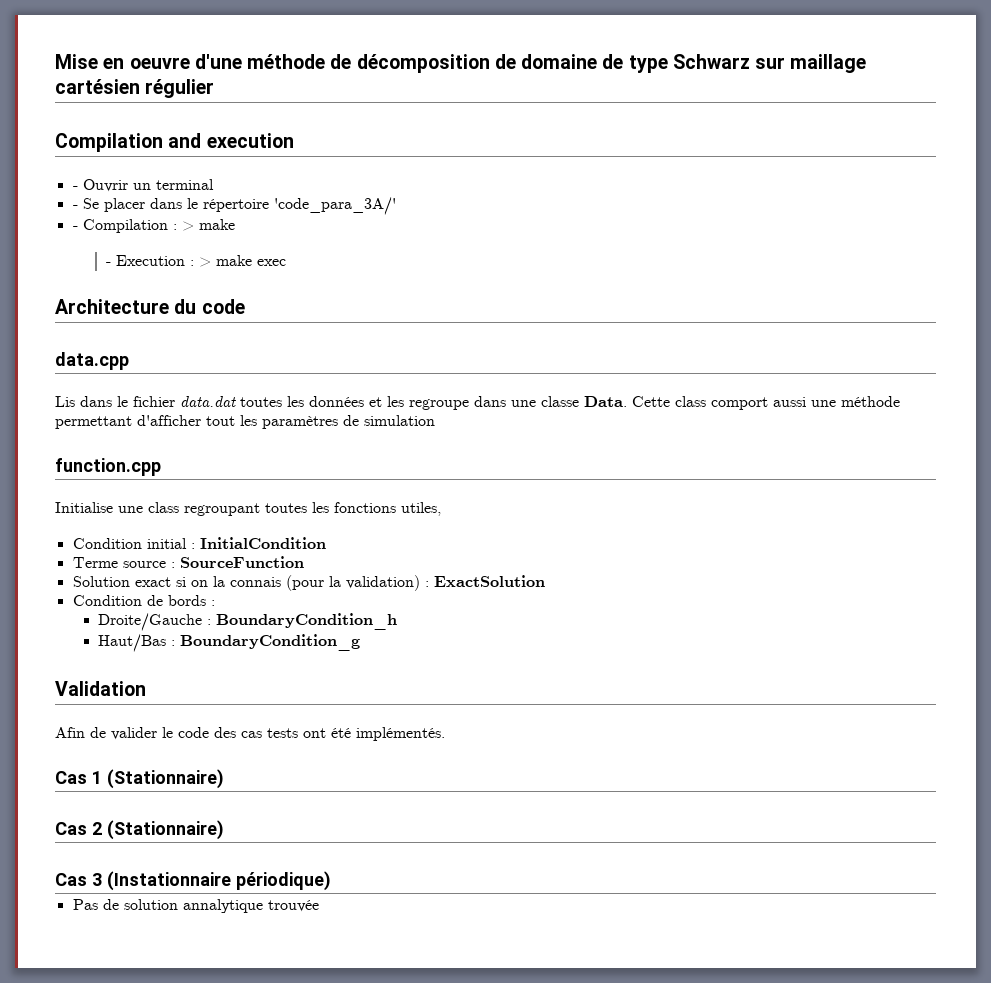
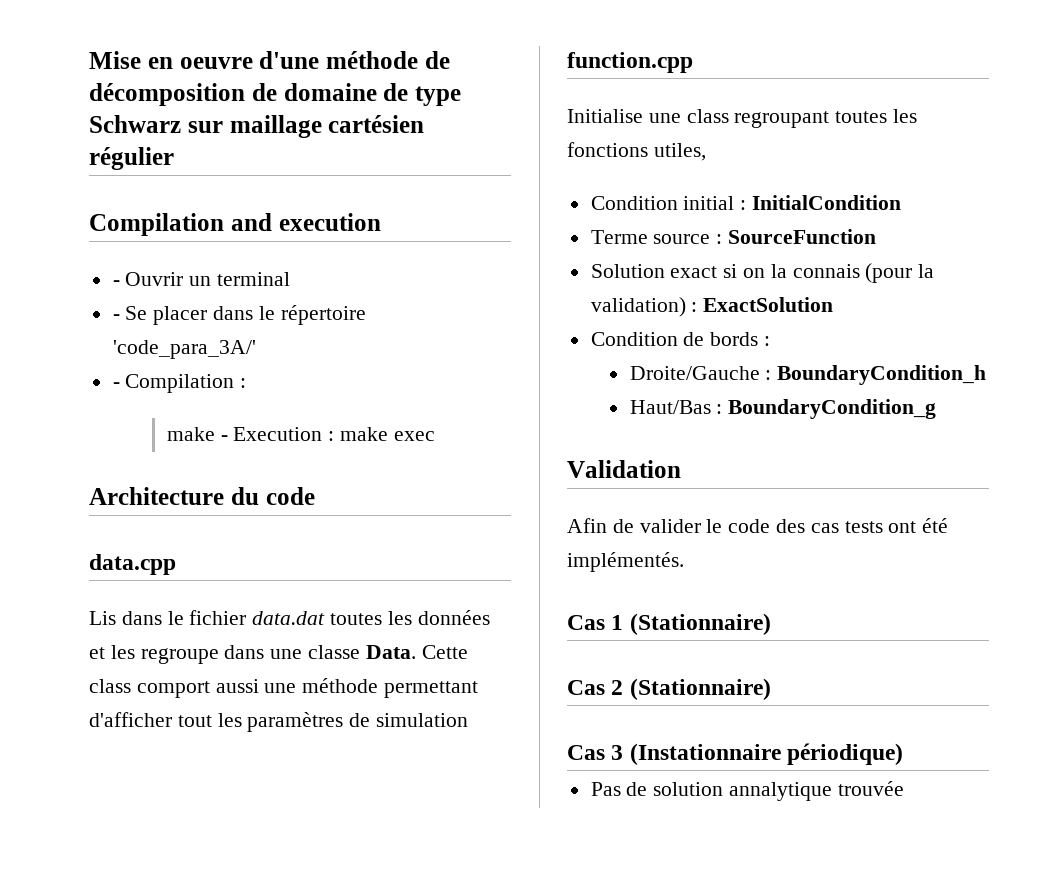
[181,219,235,231] > make // -> [166,427,215,441] // make
[198,257,211,267] > -> (335, 436) none

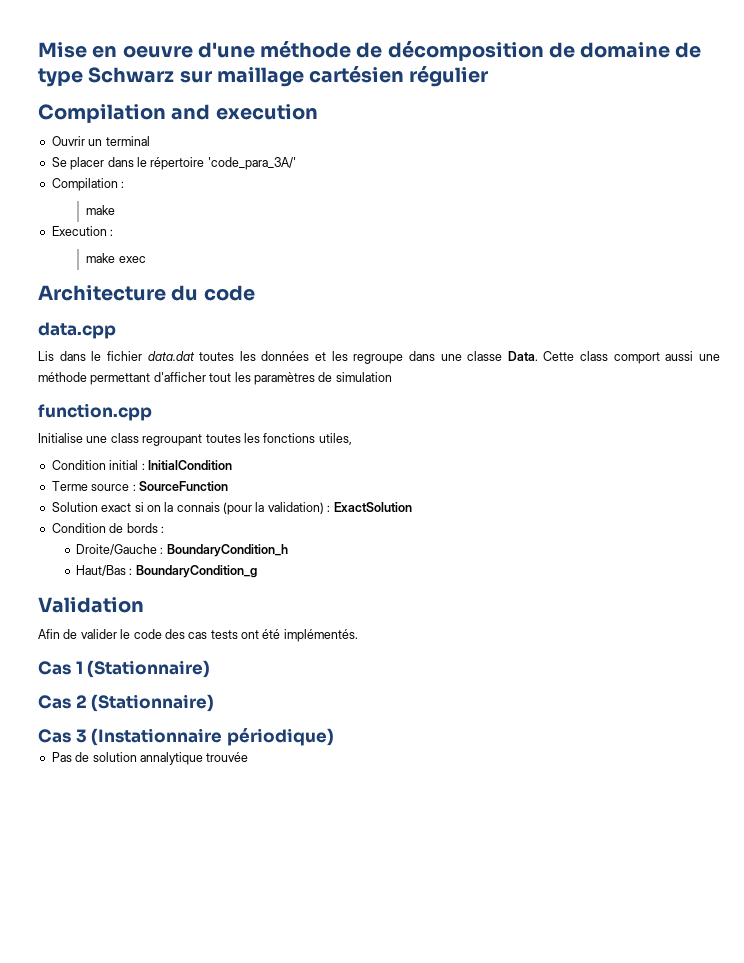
[112,280,120,286] - -> (318, 112) none
[112,314,120,320] - -> (150, 141) none
[112,382,120,388] - -> (296, 163) none
[220,435,228,441] - -> (116, 210) //
(335, 436) none -> (114, 232) //

